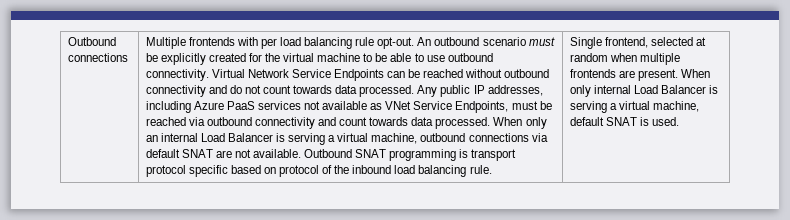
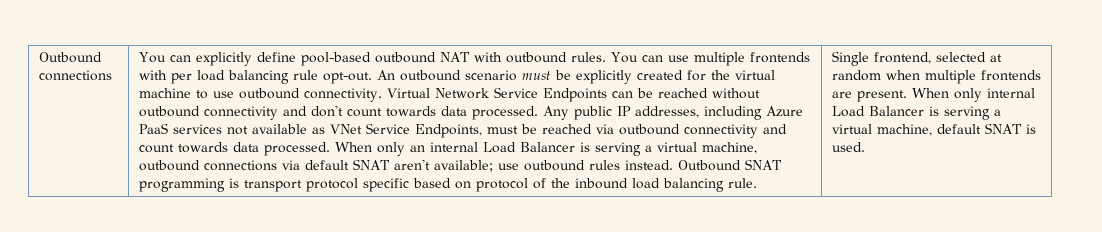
[145,37,186,49] Multiple -> [138,52,745,66] You can explicitly define pool-based outbound NAT with outbound rules. You can use multiple
[375,53,424,62] be able to -> (208, 94) none
[229,85,261,94] do not -> [310,105,343,117] don't
[215,149,301,158] are not available. -> [393,159,673,172] aren't available; use outbound rules instead.

